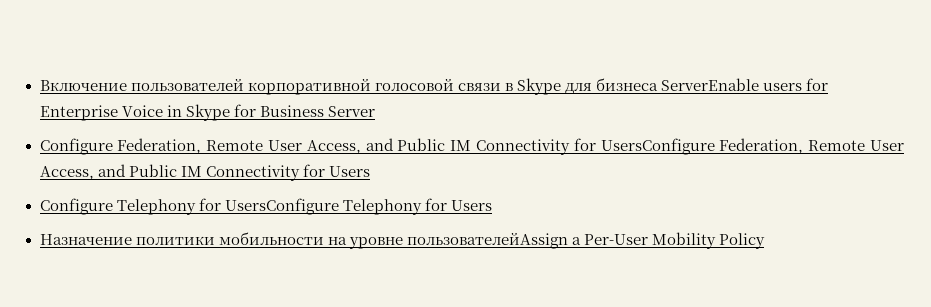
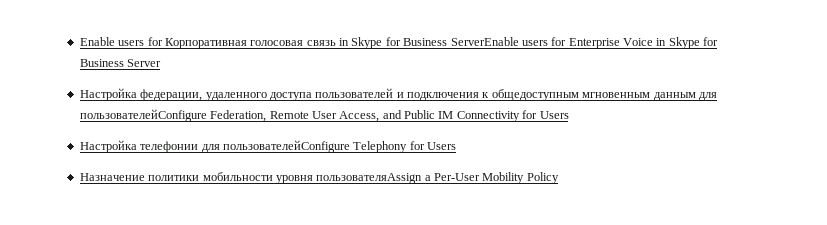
[39,78,658,95] Включение пользователей корпоративной голосовой связи в Skype для бизнеса -> [79,37,448,49] Enable users for Корпоративная голосовая связь in Skype for Business
[39,138,715,155] Configure Federation, Remote User Access, and Public IM Connectivity for UsersConfigure -> [79,88,717,101] [79,109,207,122] Настройка федерации, удаленного доступа пользователей и подключения к общедоступным мгновенным данным для пользователейConfigure
[39,198,339,215] Configure Telephony for UsersConfigure -> [79,140,350,153] Настройка телефонии для пользователейConfigure
[327,232,568,249] на уровне пользователейAssign -> [275,173,423,184] уровня пользователяAssign

